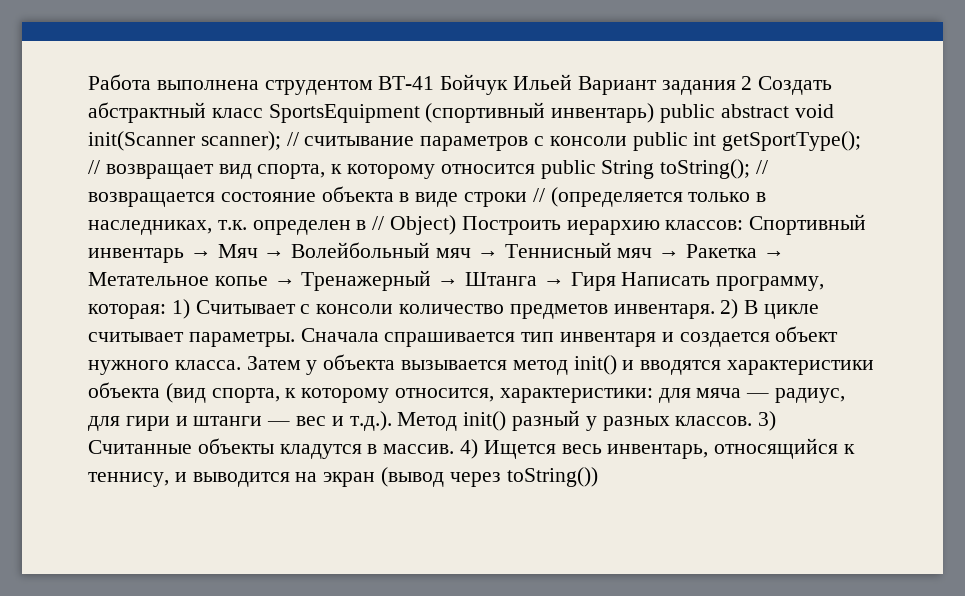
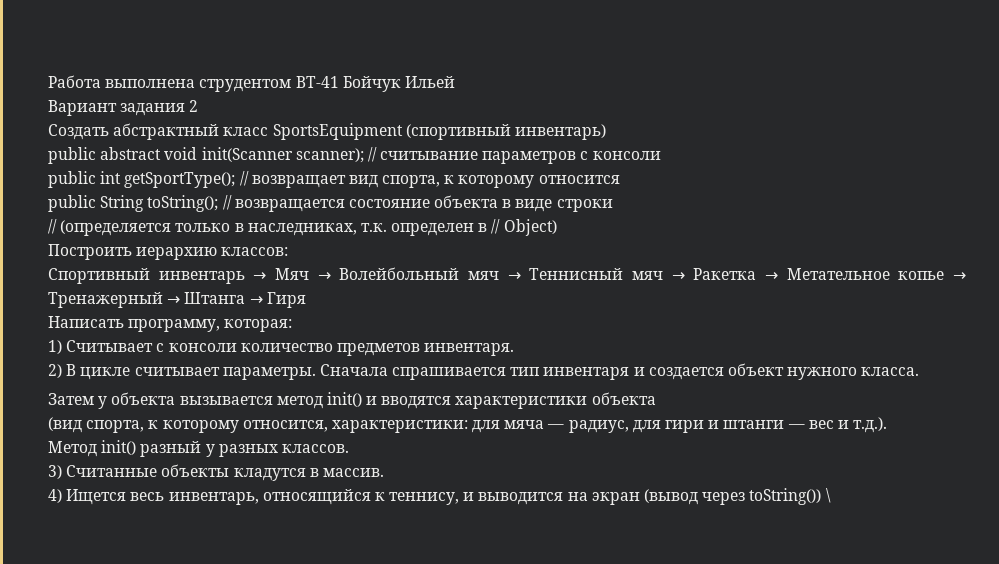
(573, 82) none -> (455, 82) //
(753, 83) none -> (199, 106) //
(655, 113) none -> (606, 132) //
(627, 141) none -> (661, 155) //
(535, 169) none -> (620, 179) //
(528, 199) none -> (613, 205) //
(457, 225) none -> (557, 227) //
(744, 225) none -> (289, 251) //
(616, 281) none -> (306, 300) //
(166, 311) none -> (293, 325) //
(715, 311) none -> (515, 349) //
(241, 365) none -> (920, 371) //
(160, 390) none -> (656, 398) //
(392, 421) none -> (888, 425) //
(753, 421) none -> (349, 448) //
(455, 449) none -> (384, 472) //
(598, 477) none -> [825,488,831,503] \

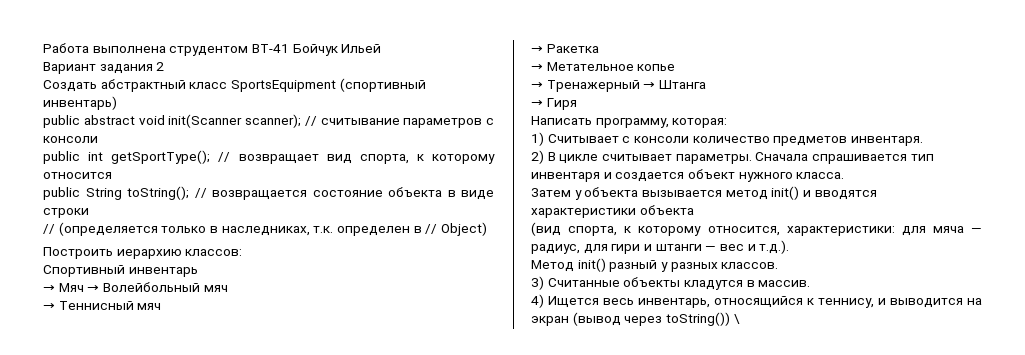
(245, 277) none -> (198, 272) //
(500, 275) none -> (228, 288) //
(664, 275) none -> (162, 306) //
(757, 274) none -> (599, 48) //
(945, 275) none -> (676, 67) //
(246, 298) none -> (706, 84) //

